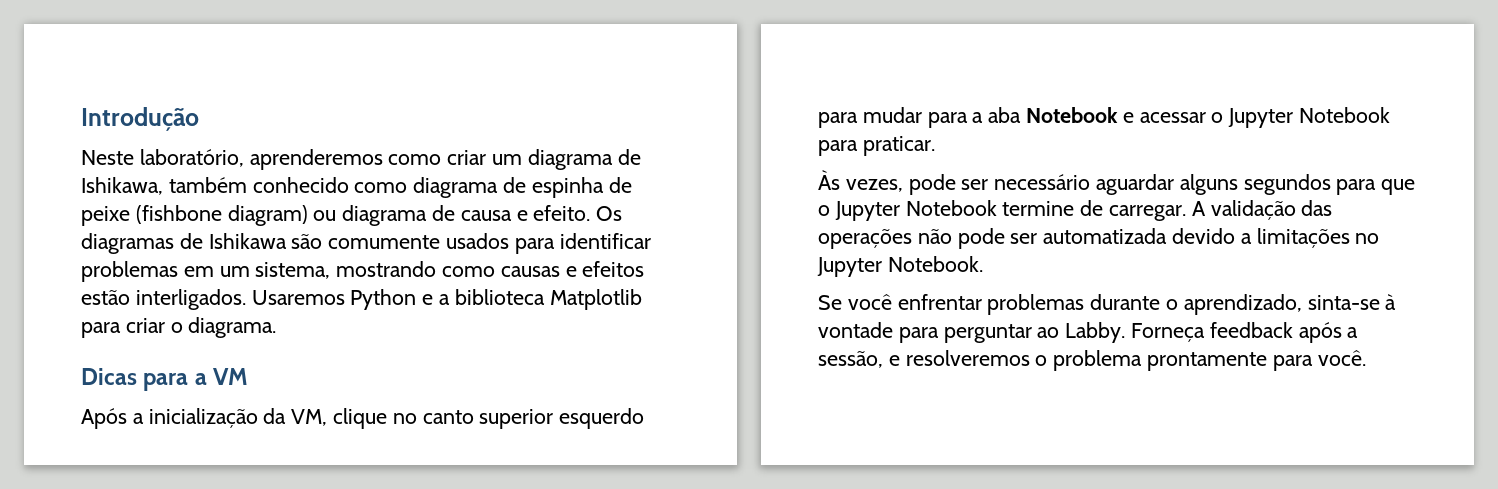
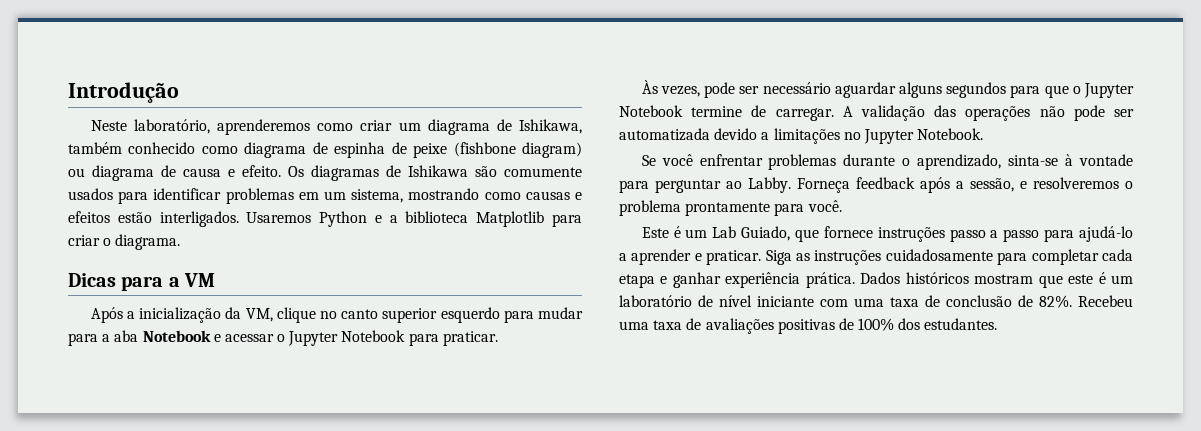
(1366, 358) none -> [641,226,1133,242] [619,249,1133,265] [619,272,1133,288] [619,295,1133,308] [619,318,998,334] // Este é um Lab Guiado, que fornece instruções passo a passo para ajudá-lo a aprender e praticar. Siga as instruções cuidadosamente para completar cada etapa e ganhar experiência prática. Dados históricos mostram que este é um laboratório de nível iniciante com uma taxa de conclusão de 82%. Recebeu uma taxa de avaliações positivas de 100% dos estudantes.

